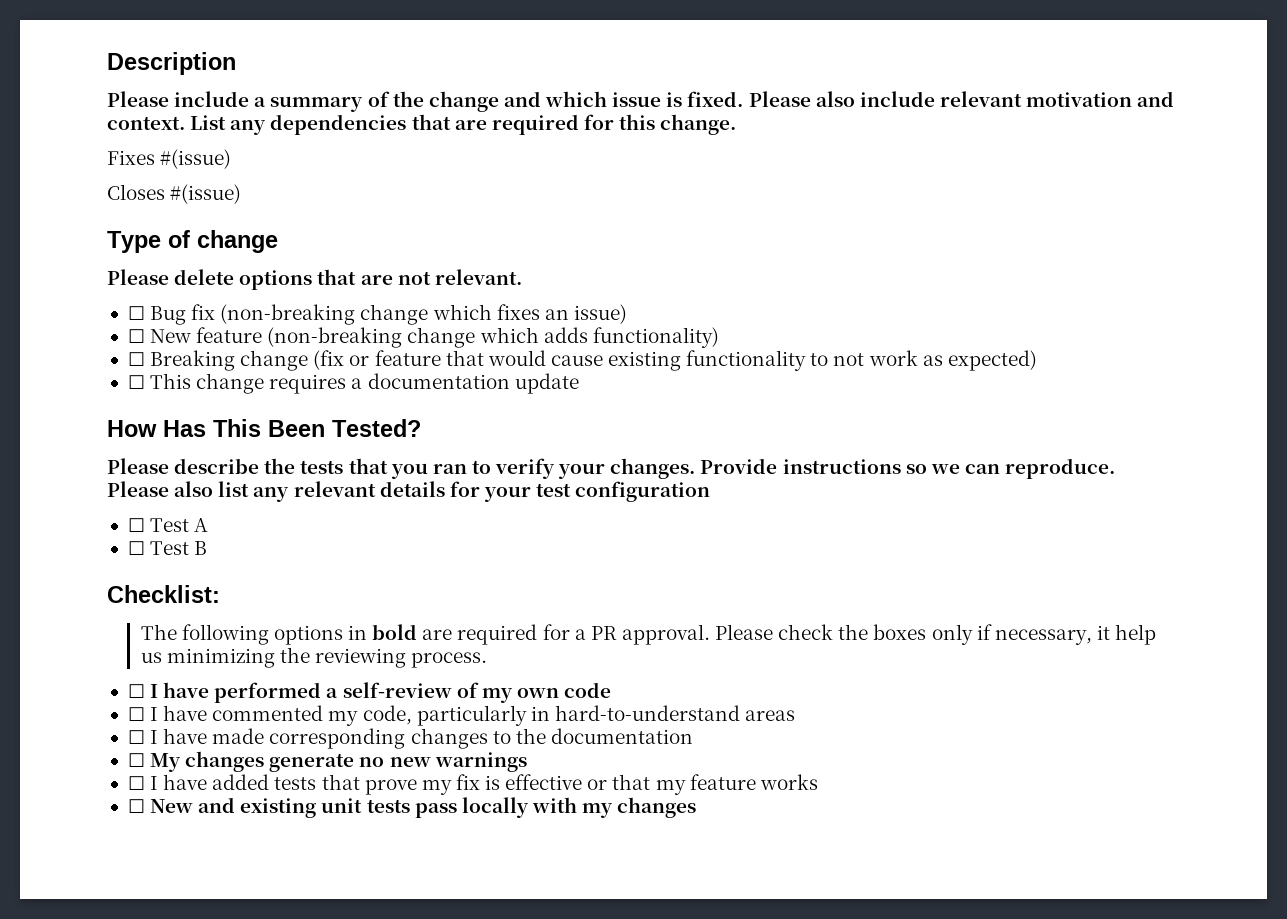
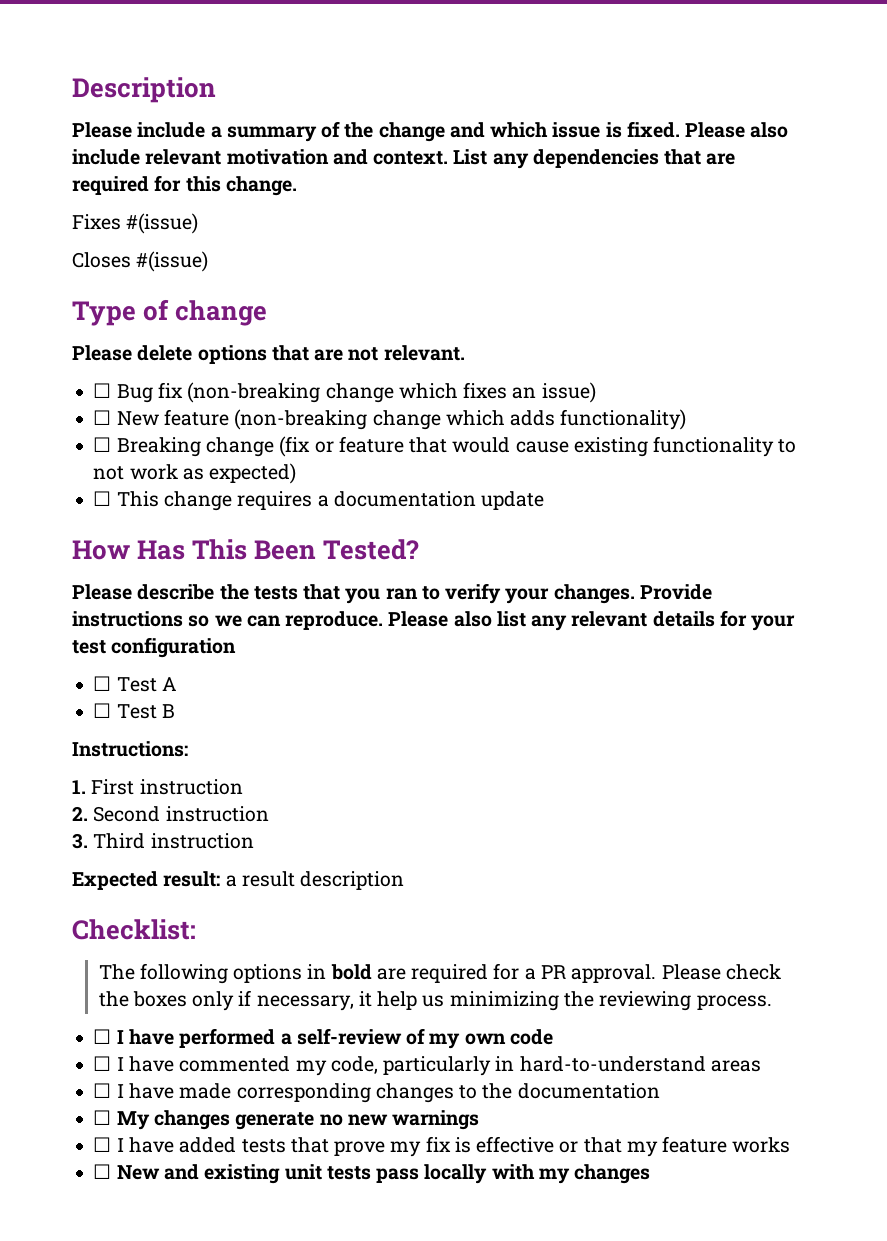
(208, 548) none -> [72,741,188,757] [72,779,243,795] [72,806,269,822] [72,833,254,849] [72,871,405,890] // Instructions: // 1. First instruction // 2. Second instruction // 3. Third instruction // Expected result: a result description

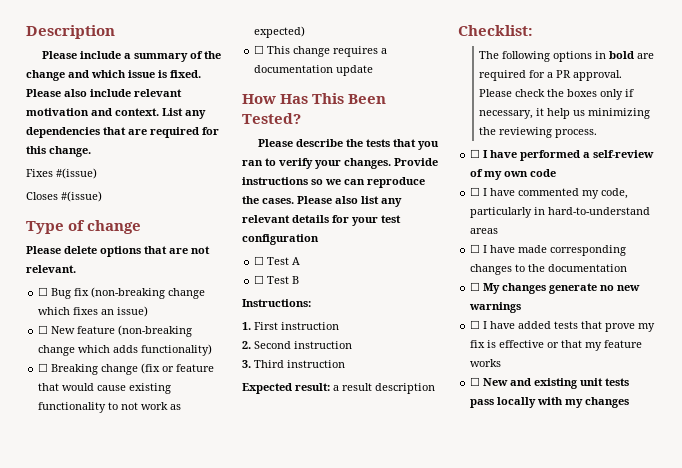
[285,611,384,630] reproduce. -> [367,177,425,188] [242,196,294,204] reproduce the cases.

